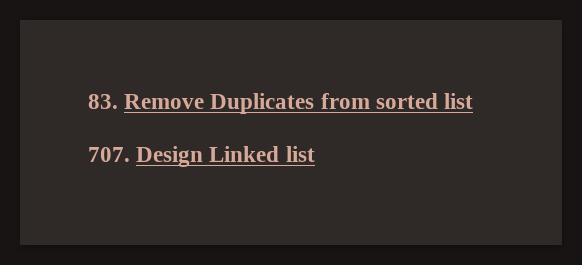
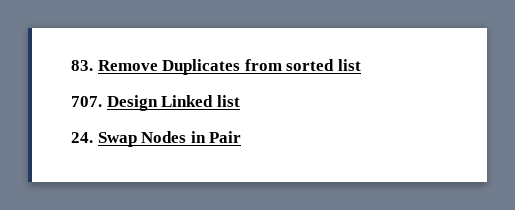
(315, 154) none -> [71,131,242,147] // 24. Swap Nodes in Pair

